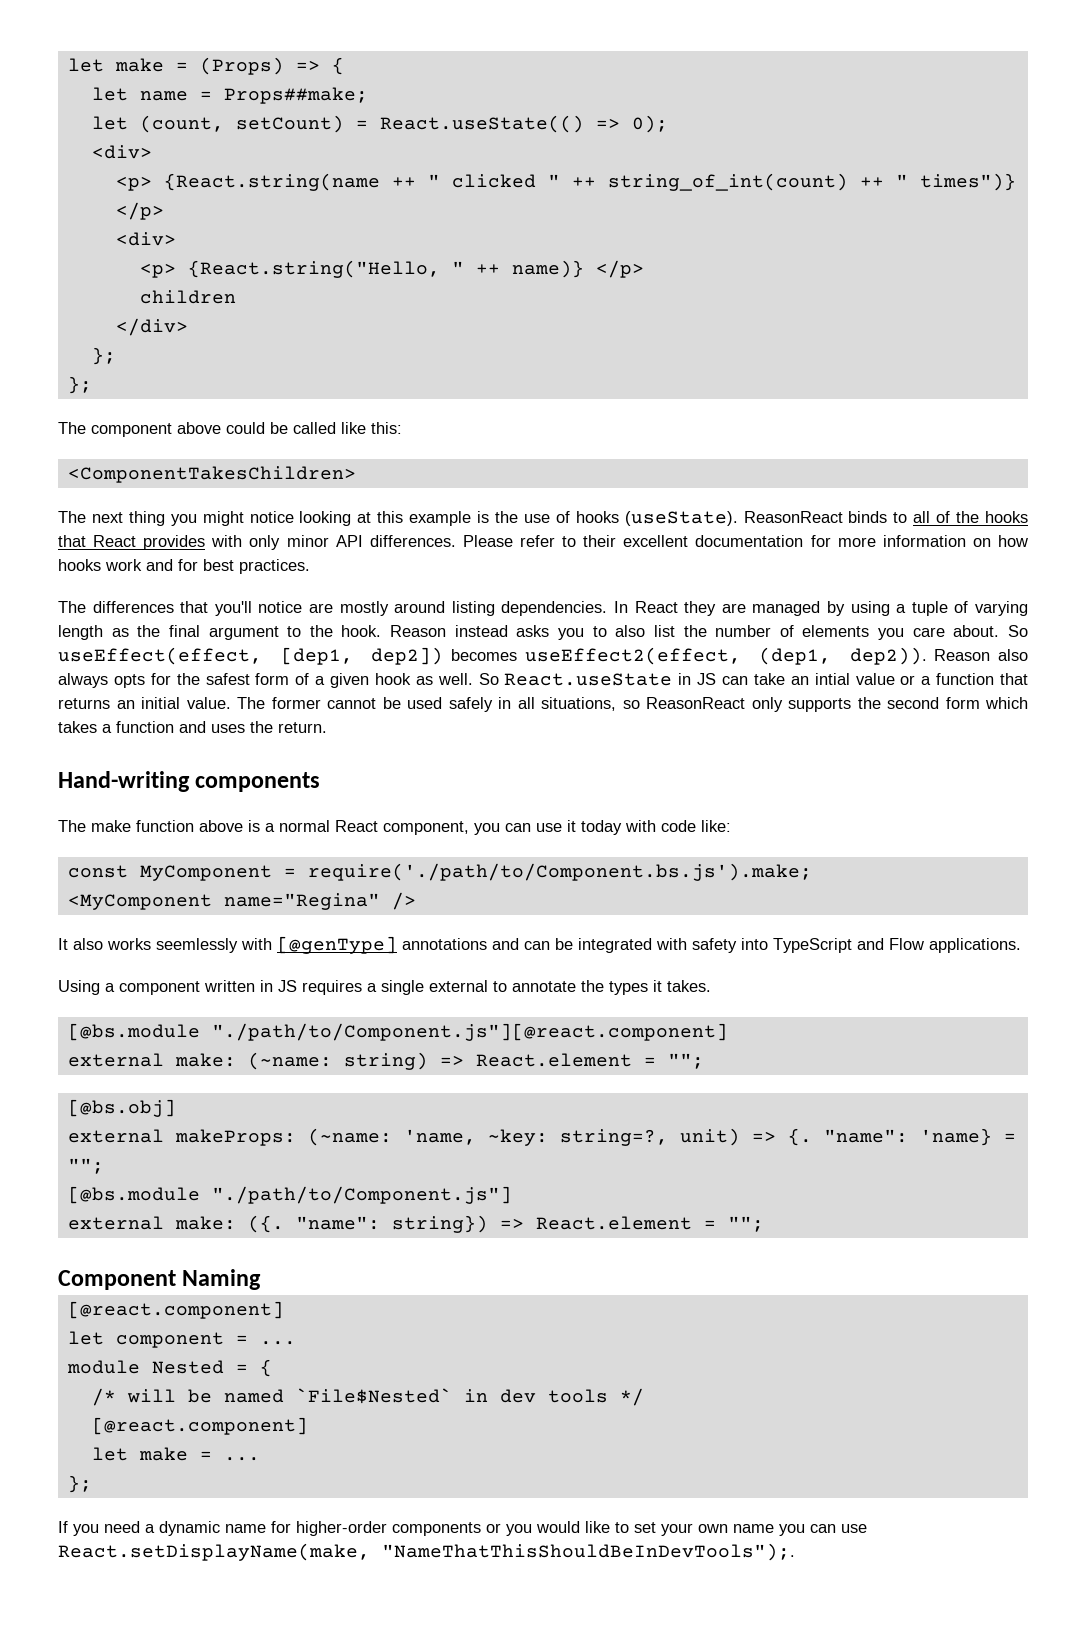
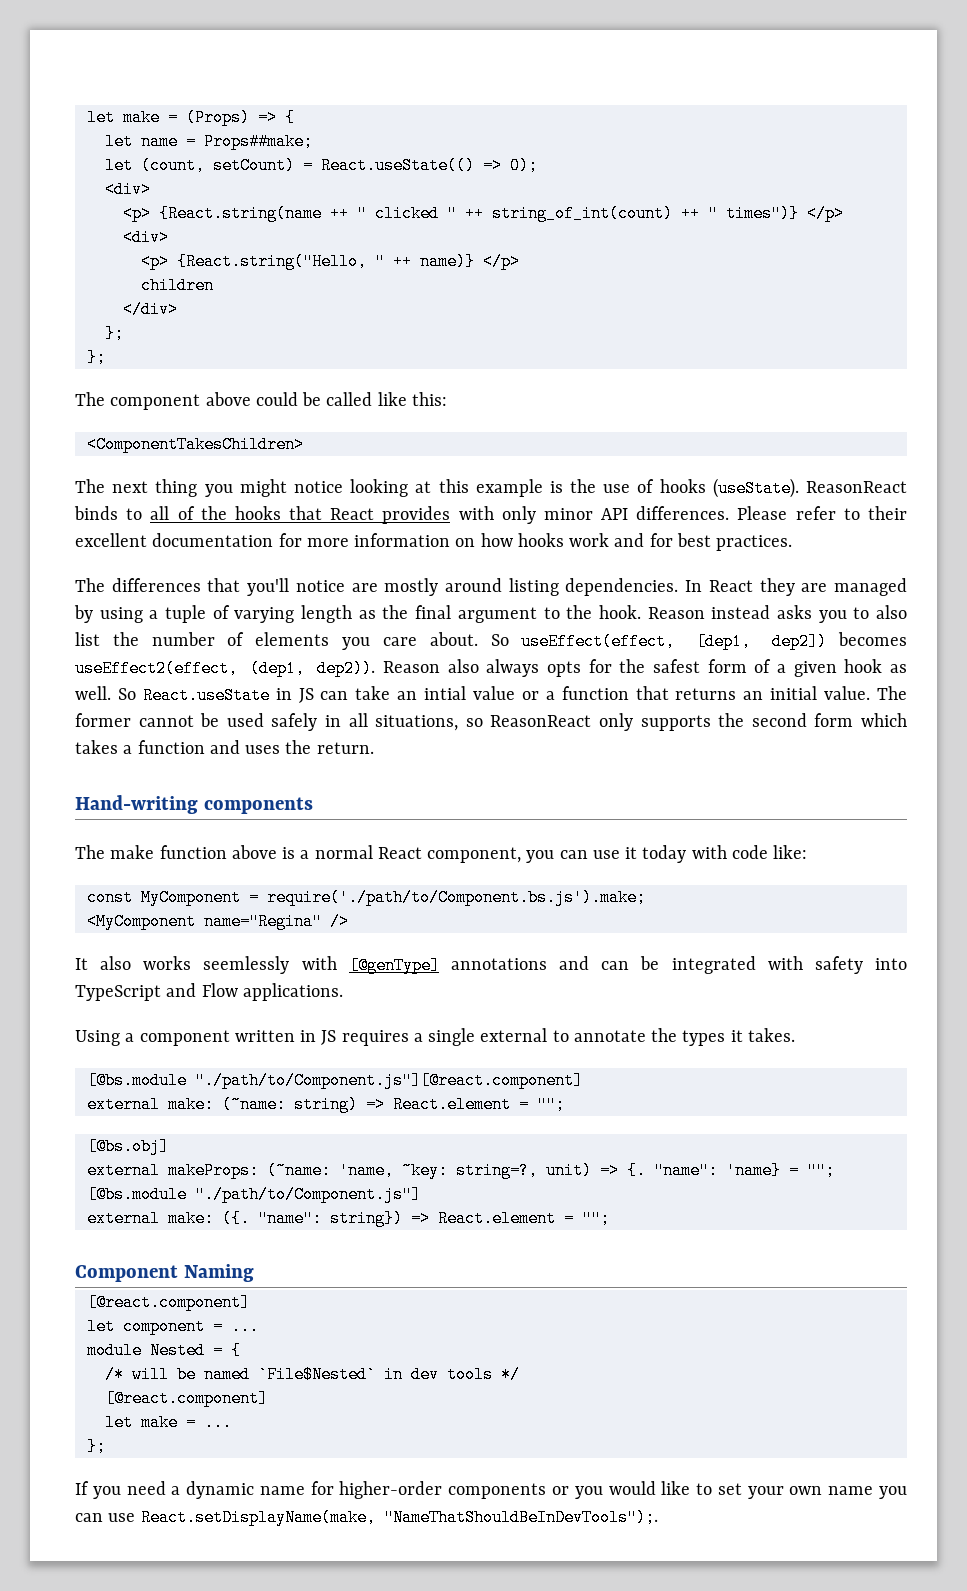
[382,1543,795,1561] "NameThatThisShouldBeInDevTools");. -> [383,1509,658,1526] "NameThatShouldBeInDevTools");.

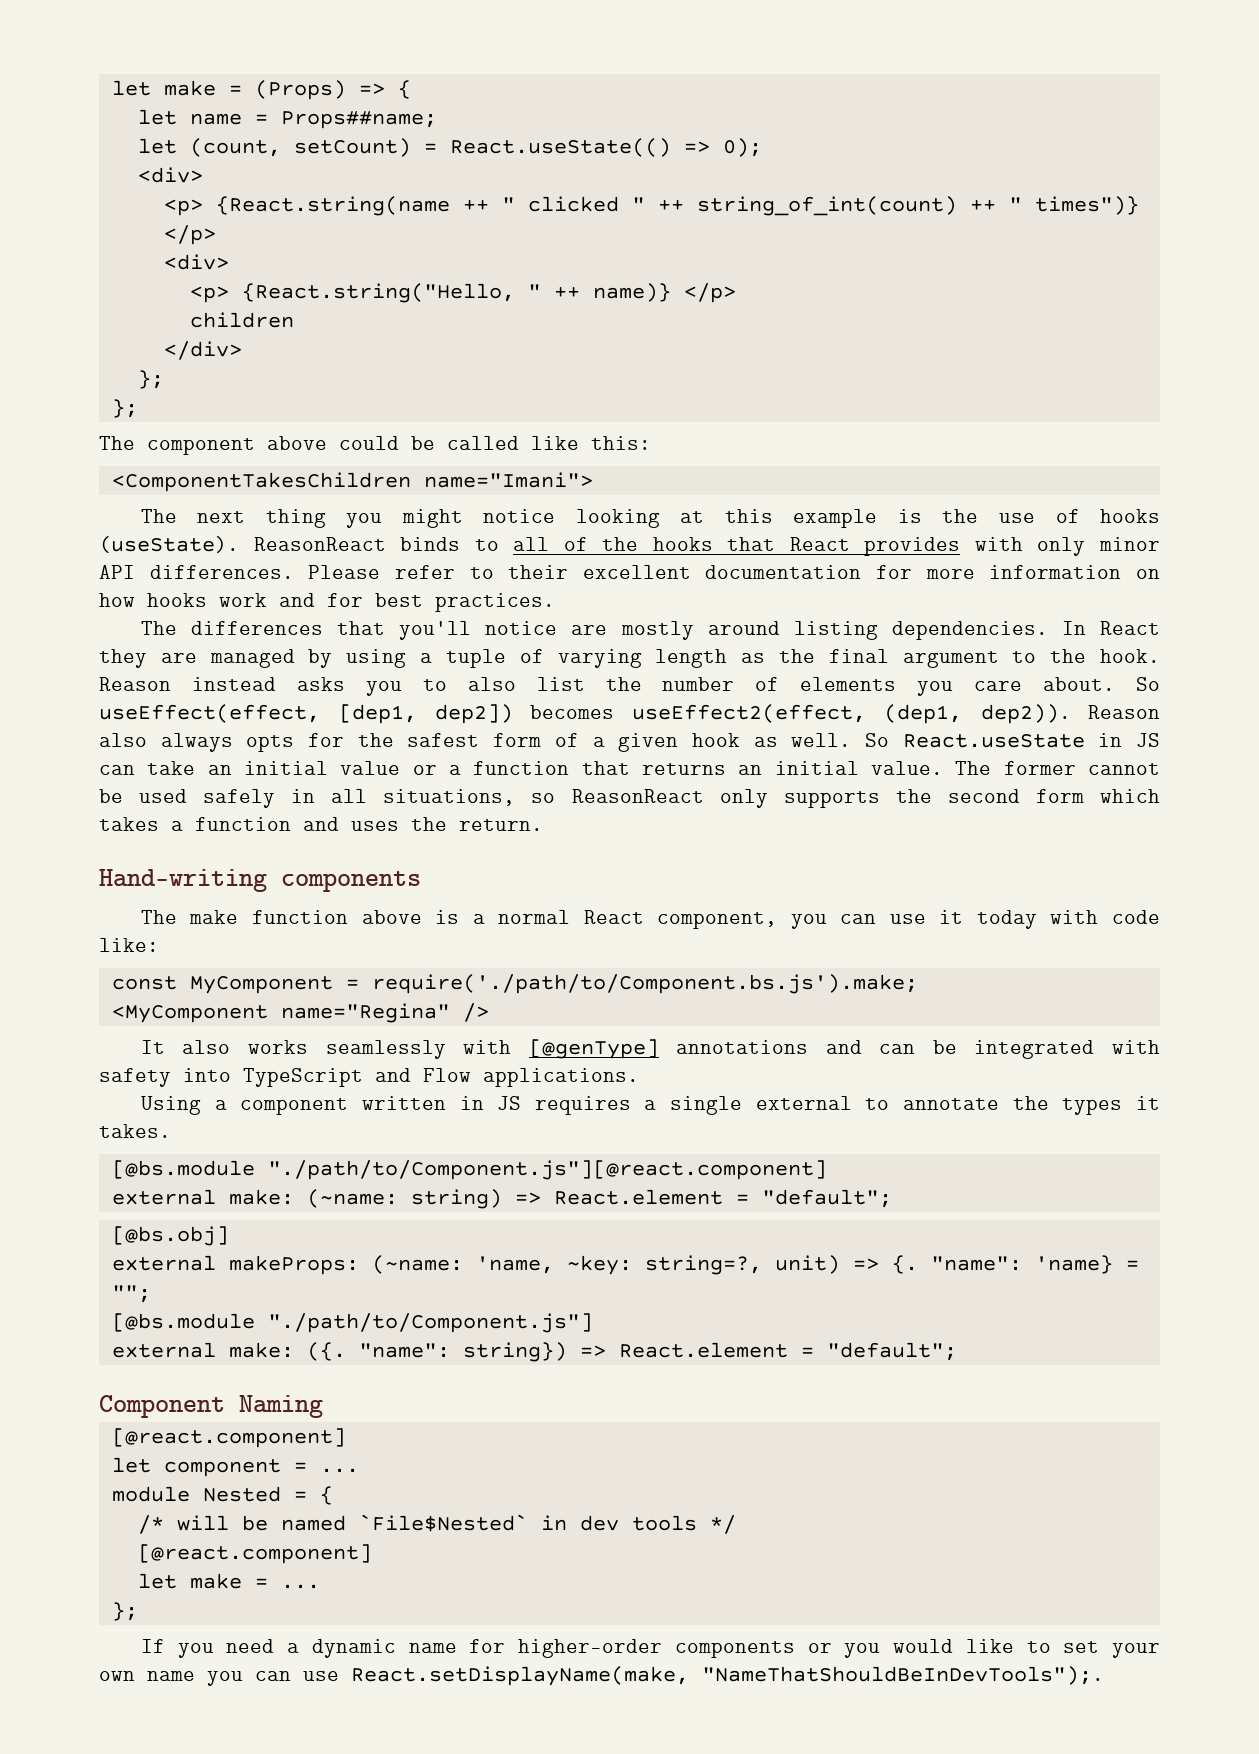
[203,133,313,150] Props##make; -> [280,111,437,129] Props##name;
[86,436,304,453] <ComponentTakesChildren> -> [111,472,593,492] <ComponentTakesChildren name="Imani">
[424,686,467,700] intial -> [244,761,328,775] initial
[203,956,290,974] seemlessly -> [325,1040,446,1059] seamlessly
[536,1096,565,1113] ""; -> [761,1189,892,1208] "default";
[581,1210,610,1227] ""; -> [826,1342,957,1361] "default";

